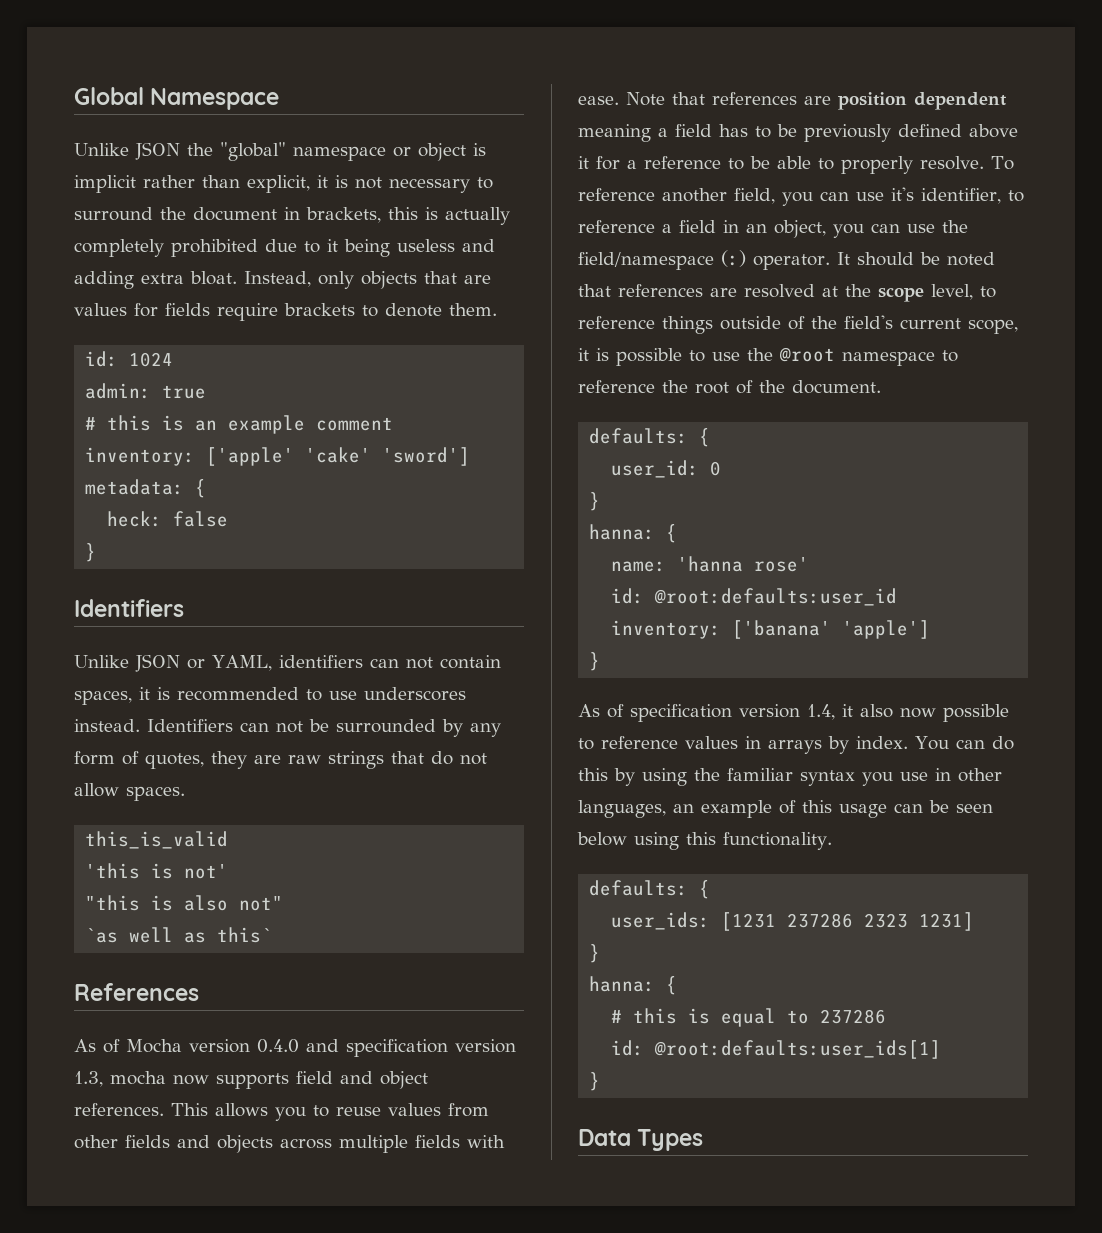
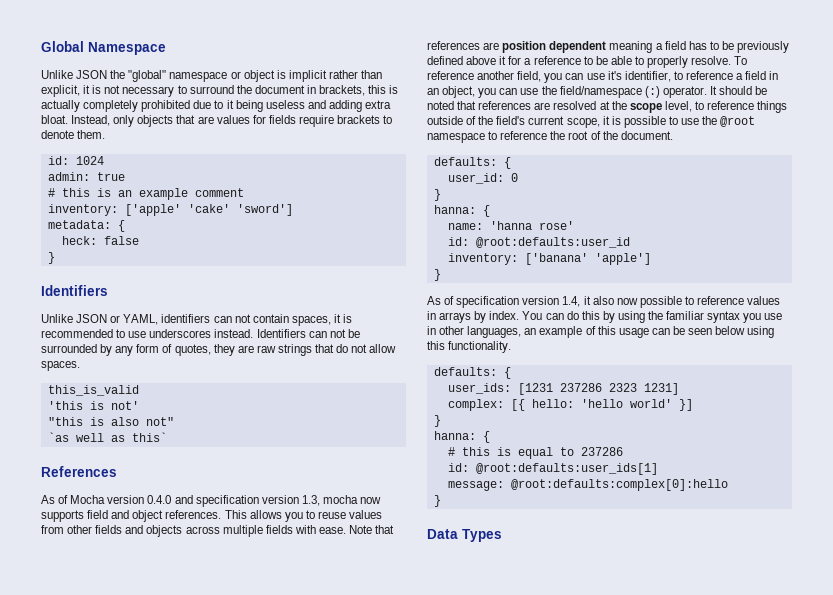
(975, 921) none -> [447,399,693,411] // complex: [{ hello: 'hello world' }]
(942, 1049) none -> [447,479,728,491] // message: @root:defaults:complex[0]:hello

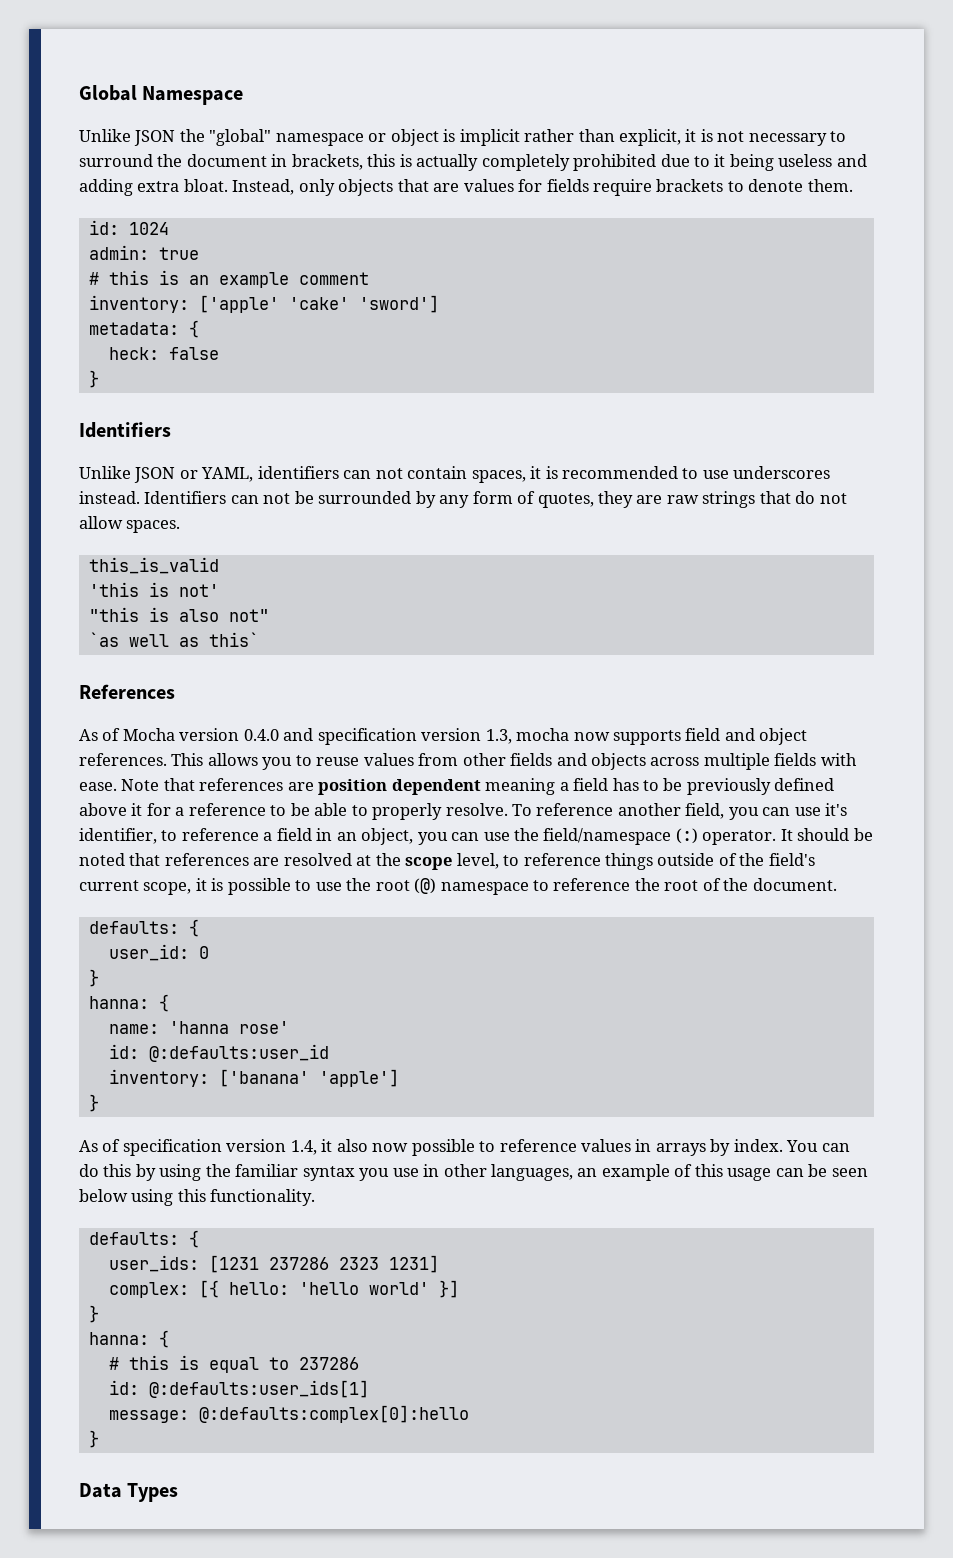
[720,116,756,127] @root -> [375,878,437,894] root (@)
[475,237,630,248] @root:defaults:user_id -> [148,1044,329,1062] @:defaults:user_id
[475,463,658,475] @root:defaults:user_ids[1] -> [148,1380,369,1398] @:defaults:user_ids[1]
[510,479,728,491] @root:defaults:complex[0]:hello -> [198,1405,469,1423] @:defaults:complex[0]:hello

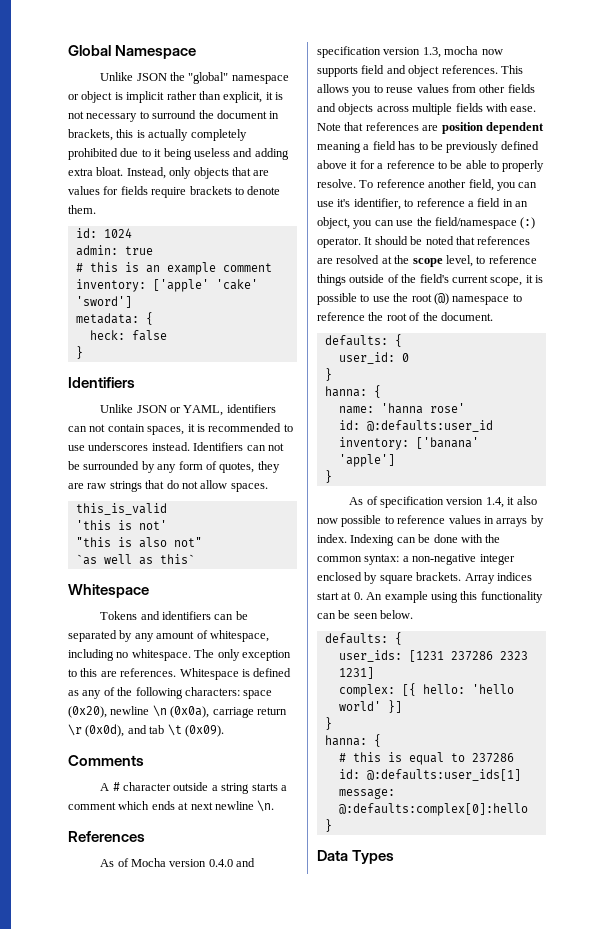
(259, 639) none -> [68,584,149,598] [100,611,248,620] [68,630,269,642] [68,649,291,661] [68,668,292,680] [68,687,273,699] [68,705,287,718] [68,724,224,737] [68,755,144,766] [100,782,287,794] [68,800,275,812] // Whitespace // Tokens and identifiers can be separated by any amount of whitespace, including no whitespace. The only exception to this are references. Whitespace is defined as any of the following characters: space (0x20), newline \n (0x0a), carriage return \r (0x0d), and tab \t (0x09). // Comments // A # character outside a string starts a comment which ends at next newline \n.
[786,1140,850,1152] [79,1164,868,1181] [79,1189,316,1206] You can do this by using the familiar syntax you use in other languages, an example of this usage can be seen below using this functionality. -> [350,534,501,546] [317,554,515,565] [317,572,532,584] [317,591,543,603] [317,610,414,619] Indexing can be done with the common syntax: a non-negative integer enclosed by square brackets. Array indices start at 0. An example using this functionality can be seen below.

